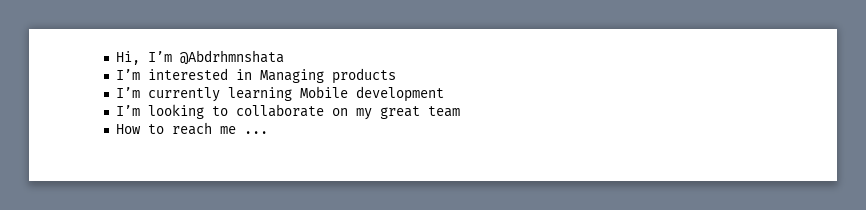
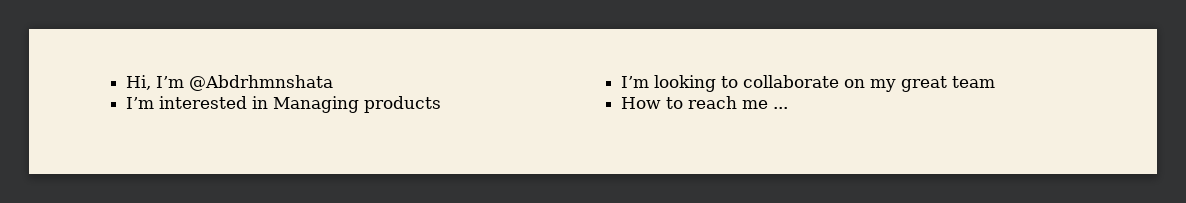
[115,86,444,102] // I’m currently learning Mobile development -> (442, 104) none

